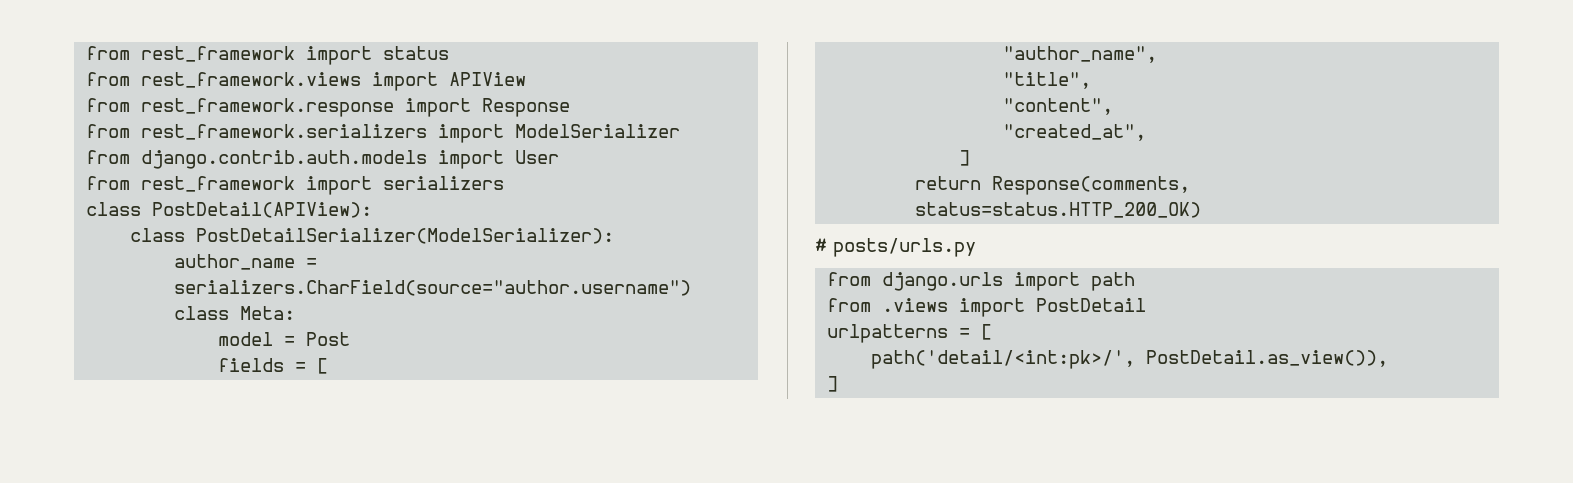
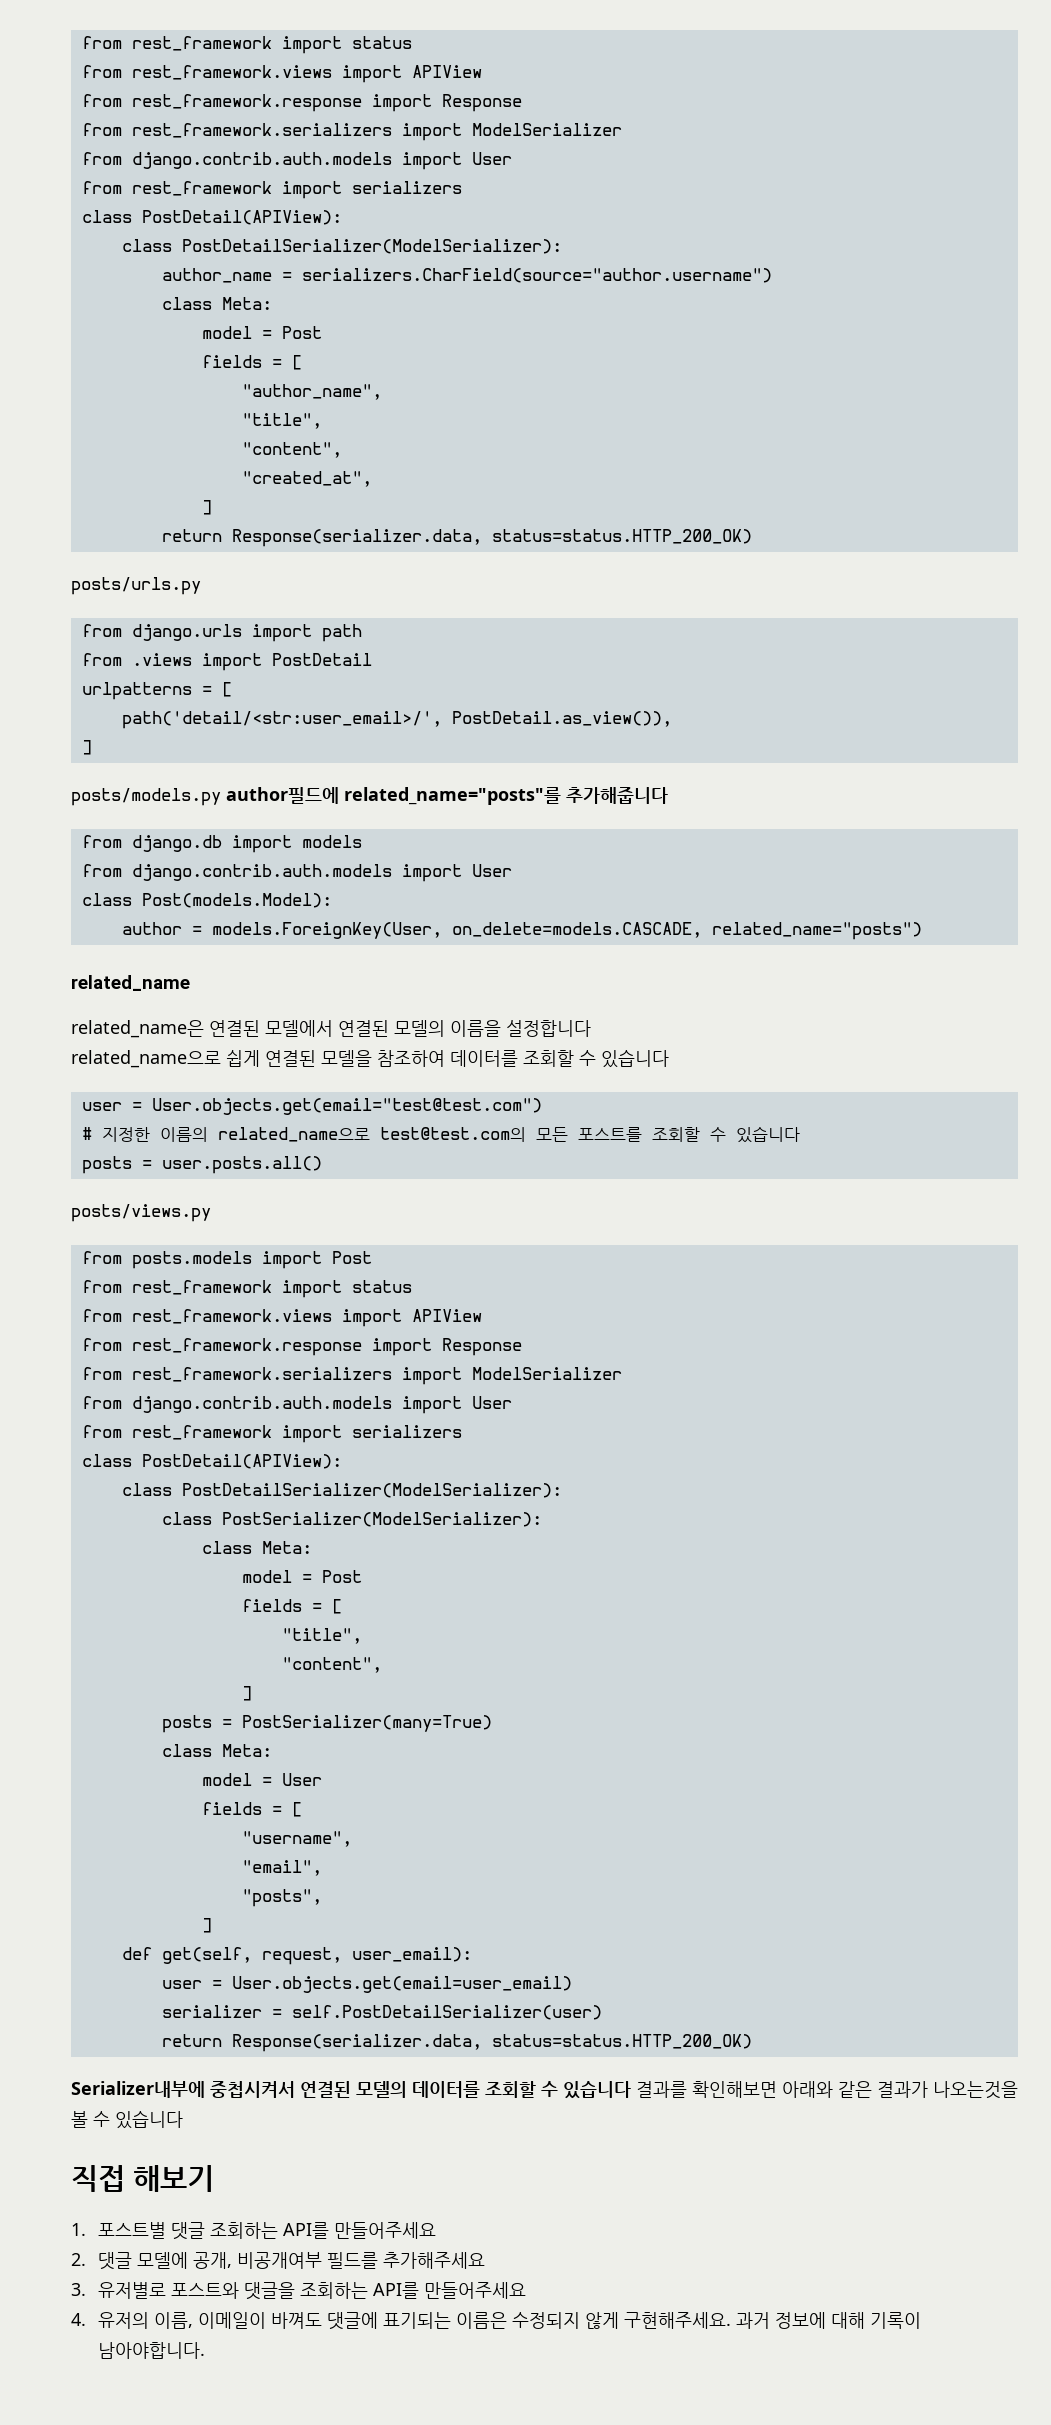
[992,176,1191,195] [915,202,1202,218] [815,238,827,252] Response(comments, status=status.HTTP_200_OK) // # -> [231,529,752,547] Response(serializer.data, status=status.HTTP_200_OK) //
[871,350,1136,369] path('detail/<int:pk>/', -> [121,711,442,729] path('detail/<str:user_email>/',
(839, 384) none -> [71,787,668,806] [81,835,362,853] [81,864,512,882] [81,893,332,908] [121,922,922,940] [71,975,190,991] [71,1020,591,1038] [71,1049,669,1068] [81,1098,542,1115] [81,1126,800,1143] [81,1156,322,1174] [71,1204,211,1222] [81,1251,372,1269] [81,1280,412,1298] [81,1309,482,1327] [81,1338,522,1356] [81,1367,622,1385] [81,1396,512,1414] [81,1425,462,1443] [81,1454,342,1469] [121,1483,562,1498] [161,1512,542,1527] [201,1541,312,1554] [241,1570,362,1583] [241,1599,342,1614] [281,1628,362,1644] [281,1657,382,1673] [241,1686,252,1701] [161,1715,492,1733] [161,1744,272,1757] [201,1773,322,1786] [201,1802,302,1817] [241,1831,352,1847] [241,1860,322,1876] [241,1889,322,1907] [201,1918,212,1933] [121,1947,472,1965] [161,1976,572,1993] [161,2005,602,2020] [161,2034,752,2052] [71,2081,1018,2099] [71,2110,183,2129] [71,2165,214,2192] [71,2222,437,2240] [71,2252,486,2270] [71,2282,527,2300] [71,2312,922,2330] [98,2342,206,2359] // posts/models.py author필드에 related_name="posts"를 추가해줍니다 // from django.db import models // from django.contrib.auth.models import User // class Post(models.Model): // author = models.ForeignKey(User, on_delete=models.CASCADE, related_name="posts") // related_name // related_name은 연결된 모델에서 연결된 모델의 이름을 설정합니다 // related_name으로 쉽게 연결된 모델을 참조하여 데이터를 조회할 수 있습니다 // user = User.objects.get(email="test@test.com") // # 지정한 이름의 related_name으로 test@test.com의 모든 포스트를 조회할 수 있습니다 // posts = user.posts.all() // posts/views.py // from posts.models import Post // from rest_framework import status // from rest_framework.views import APIView // from rest_framework.response import Response // from rest_framework.serializers import ModelSerializer // from django.contrib.auth.models import User // from rest_framework import serializers // class PostDetail(APIView): // class PostDetailSerializer(ModelSerializer): // class PostSerializer(ModelSerializer): // class Meta: // model = Post // fields = [ // "title", // "content", // ] // posts = PostSerializer(many=True) // class Meta: // model = User // fields = [ // "username", // "email", // "posts", // ] // def get(self, request, user_email): // user = User.objects.get(email=user_email) // serializer = self.PostDetailSerializer(user) // return Response(serializer.data, status=status.HTTP_200_OK) // Serializer내부에 중첩시켜서 연결된 모델의 데이터를 조회할 수 있습니다 결과를 확인해보면 아래와 같은 결과가 나오는것을 볼 수 있습니다 // 직접 해보기 // 1. 포스트별 댓글 조회하는 API를 만들어주세요 // 2. 댓글 모델에 공개, 비공개여부 필드를 추가해주세요 // 3. 유저별로 포스트와 댓글을 조회하는 API를 만들어주세요 // 4. 유저의 이름, 이메일이 바껴도 댓글에 표기되는 이름은 수정되지 않게 구현해주세요. 과거 정보에 대해 기록이 남아야합니다.

